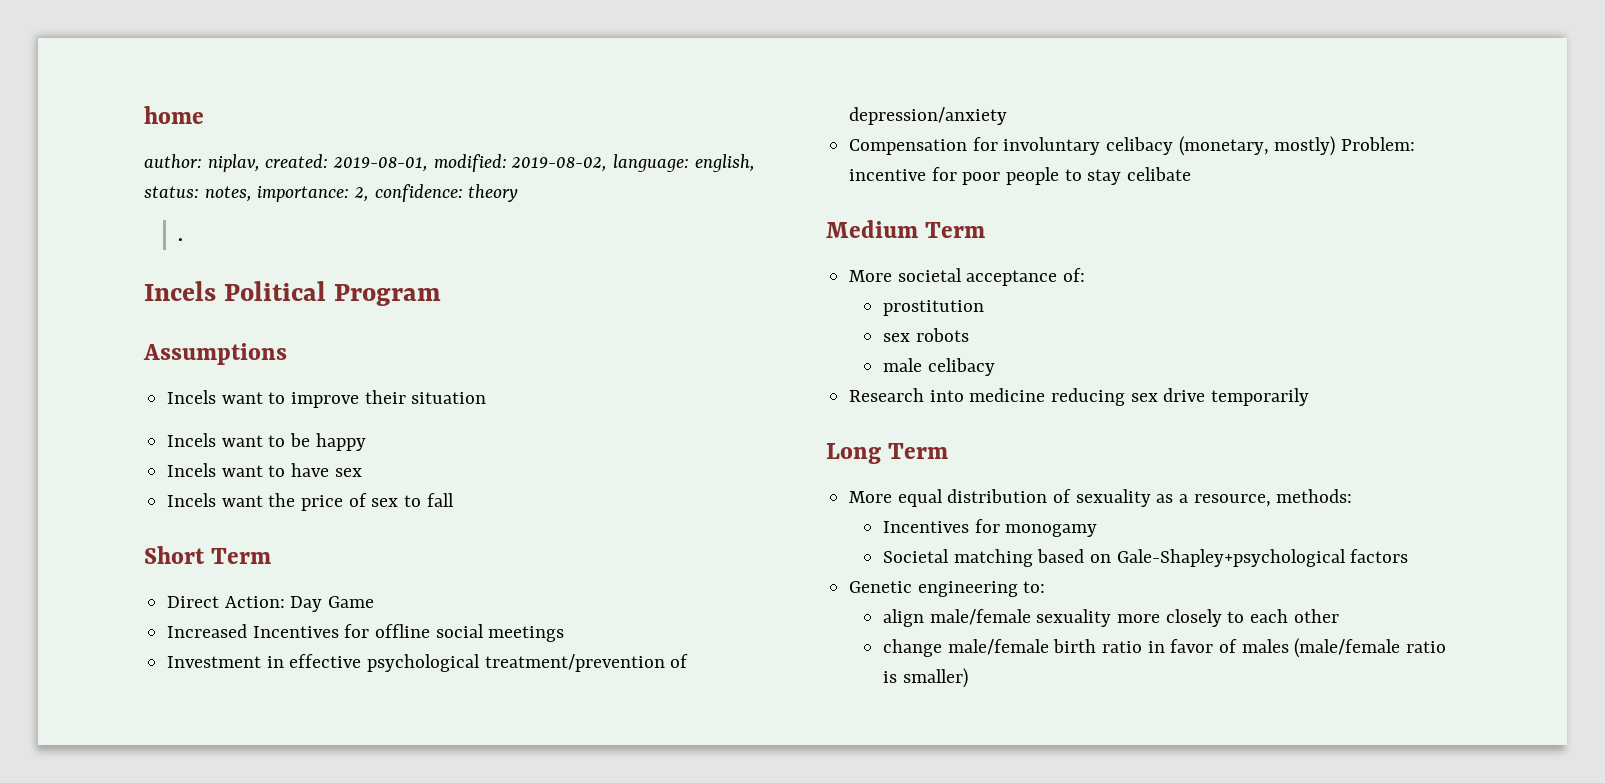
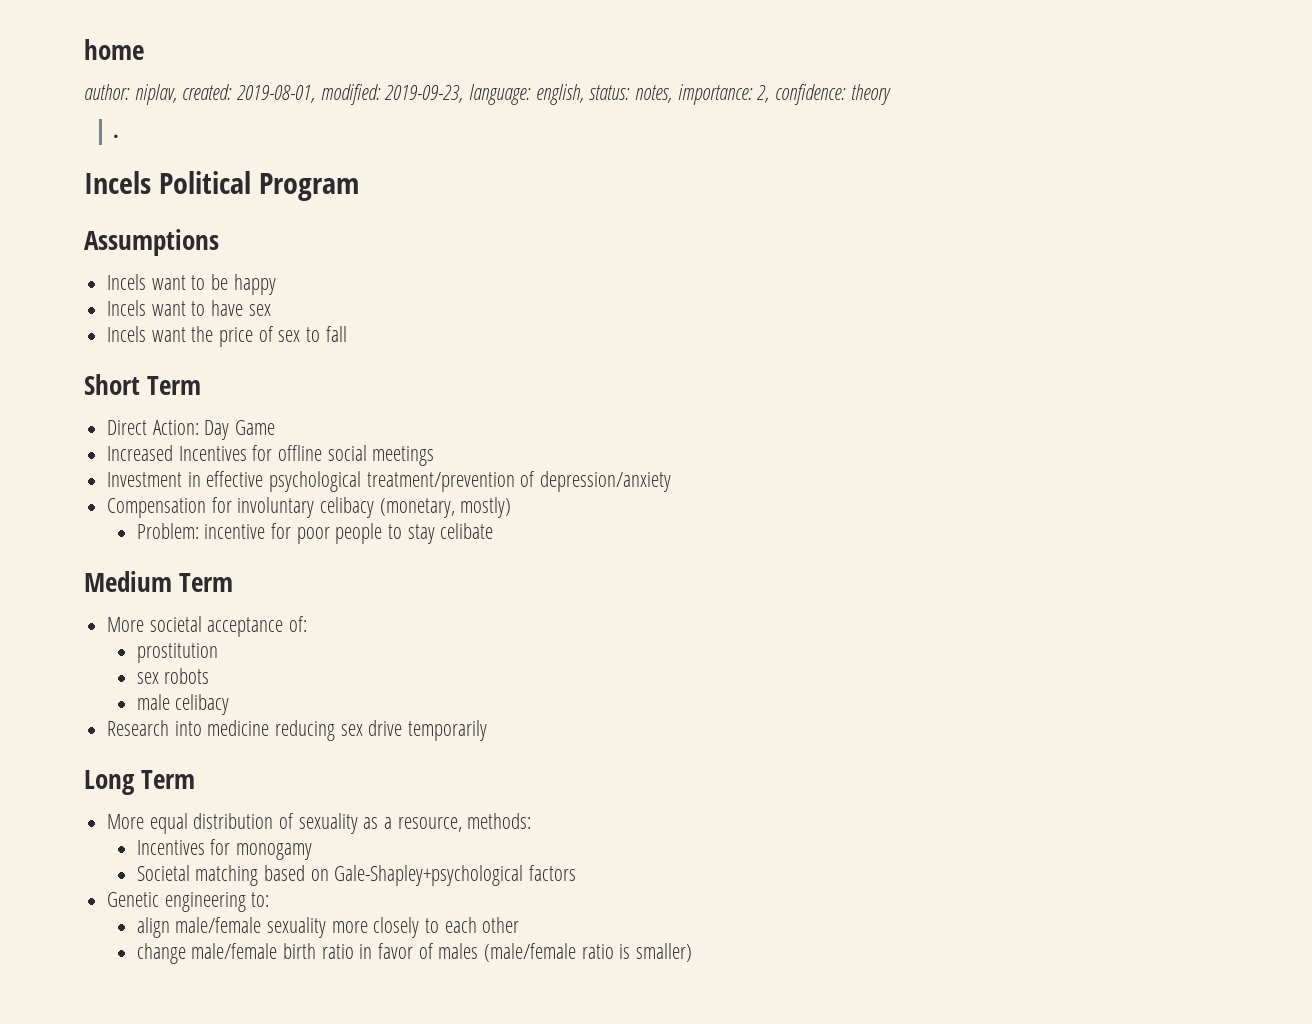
[511,157,608,172] 2019-08-02, -> [384,85,464,103] 2019-09-23,
[167,390,487,408] // Incels want to improve their situation -> (219, 242) none
(1336, 146) none -> (512, 507) //

